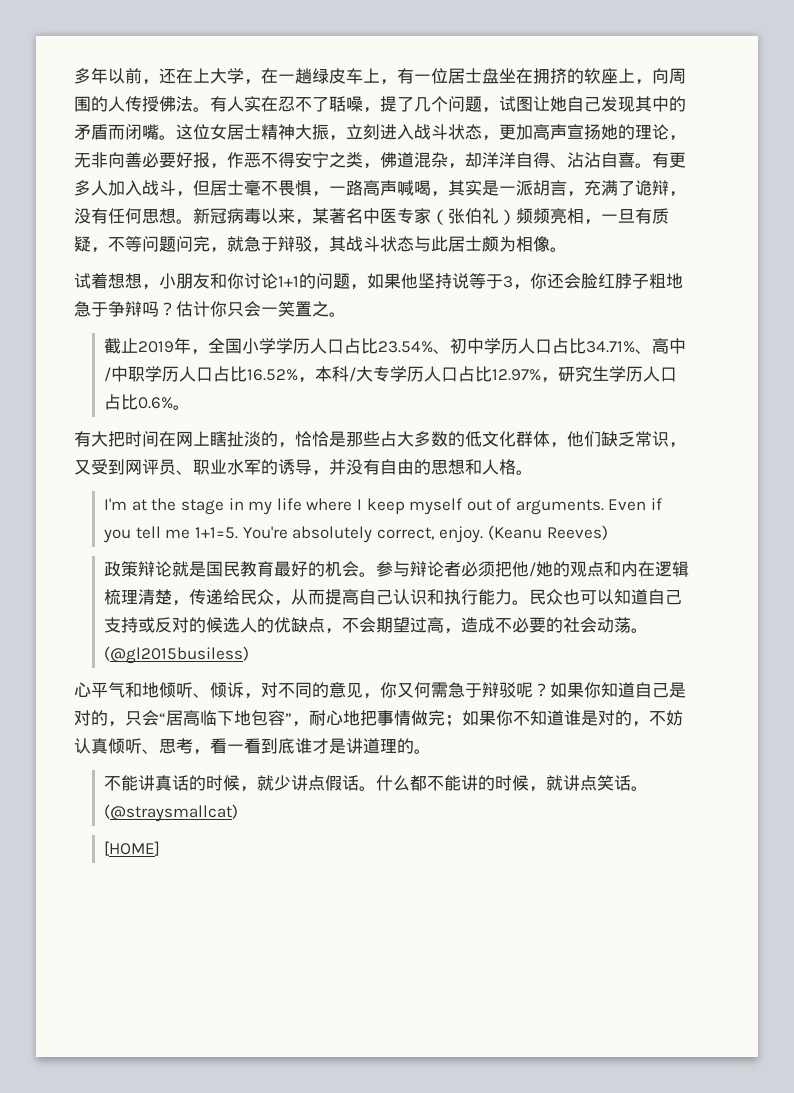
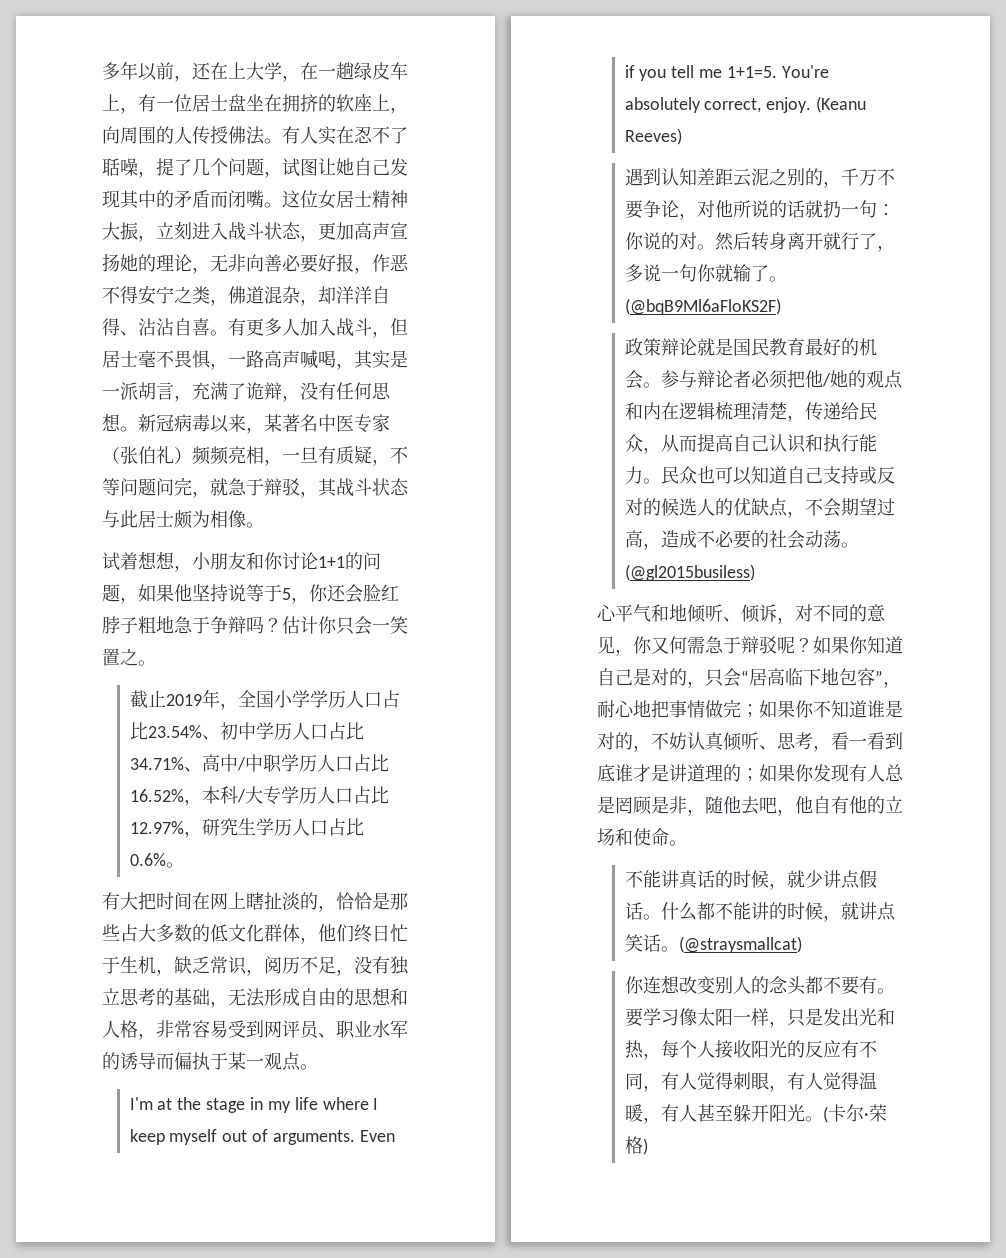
[503,276,513,288] 3 -> [282,588,291,600] 5
[601,431,686,448] [74,460,91,475] 缺乏常识，又 -> [354,924,408,943] [102,956,409,976] [102,987,408,1008] [102,1020,228,1040] 终日忙于生机，缺乏常识，阅历不足，没有独立思考的基础，无法形成自由的思想和人格，非常容易
[312,459,516,476] ，并没有自由的思想和人格 -> [156,1052,301,1071] 而偏执于某一观点
(608, 532) none -> [624,168,895,188] [624,200,895,220] [624,232,895,252] [624,264,787,282] [624,298,781,315] // 遇到认知差距云泥之别的，千万不要争论，对他所说的话就扔一句：你说的对。然后转身离开就行了，多说一句你就输了。(@bqB9Ml6aFloKS2F)
(414, 746) none -> [741,764,904,782] [597,796,903,816] [597,828,669,846] ；如果你发现有人总是罔顾是非，随他去吧，他自有他的立场和使命
[104,841,161,856] [HOME] -> [624,975,895,995] [624,1008,895,1028] [624,1040,877,1060] [624,1072,877,1092] [624,1104,887,1124] [624,1136,648,1155] 你连想改变别人的念头都不要有。要学习像太阳一样，只是发出光和热，每个人接收阳光的反应有不同，有人觉得刺眼，有人觉得温暖，有人甚至躲开阳光。(卡尔·荣格)

